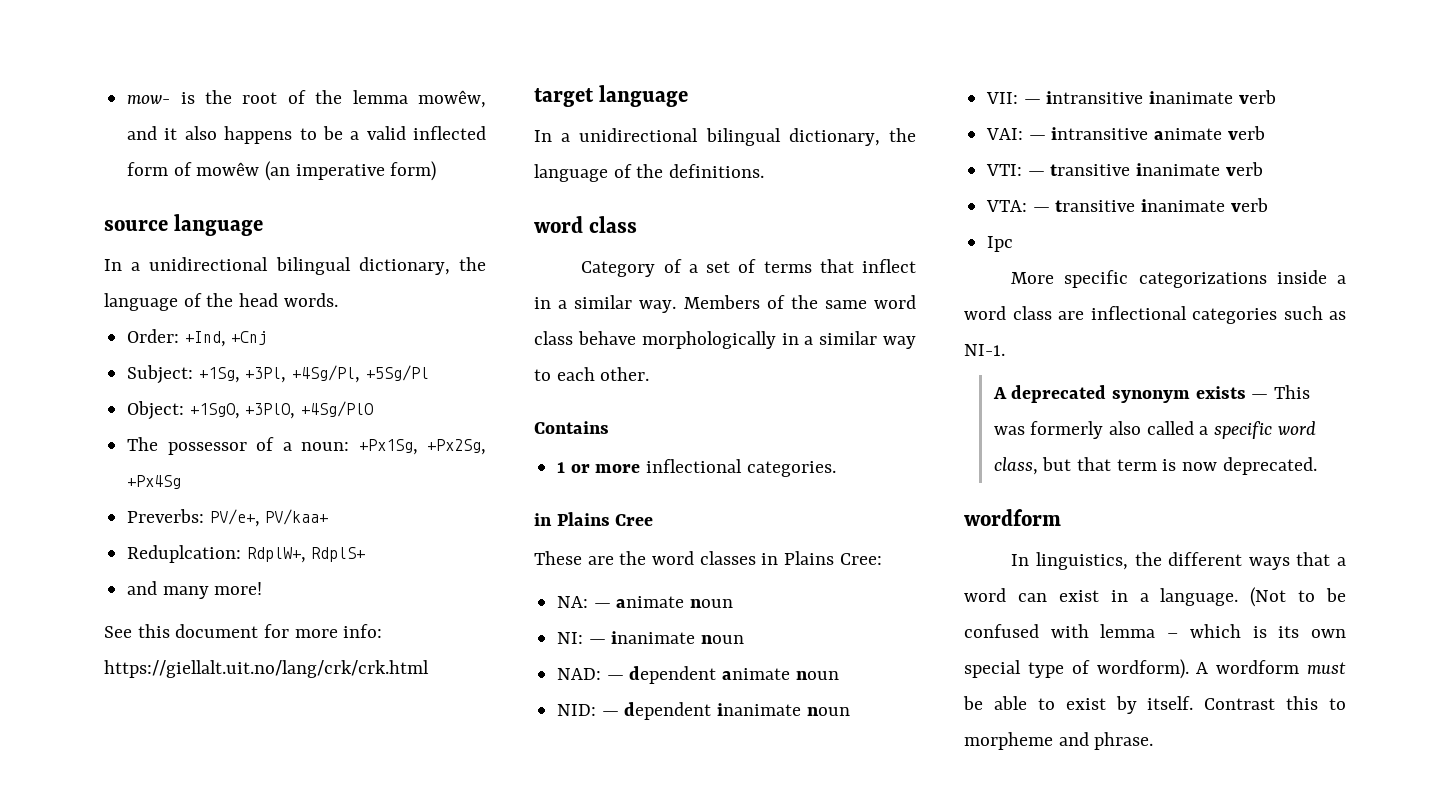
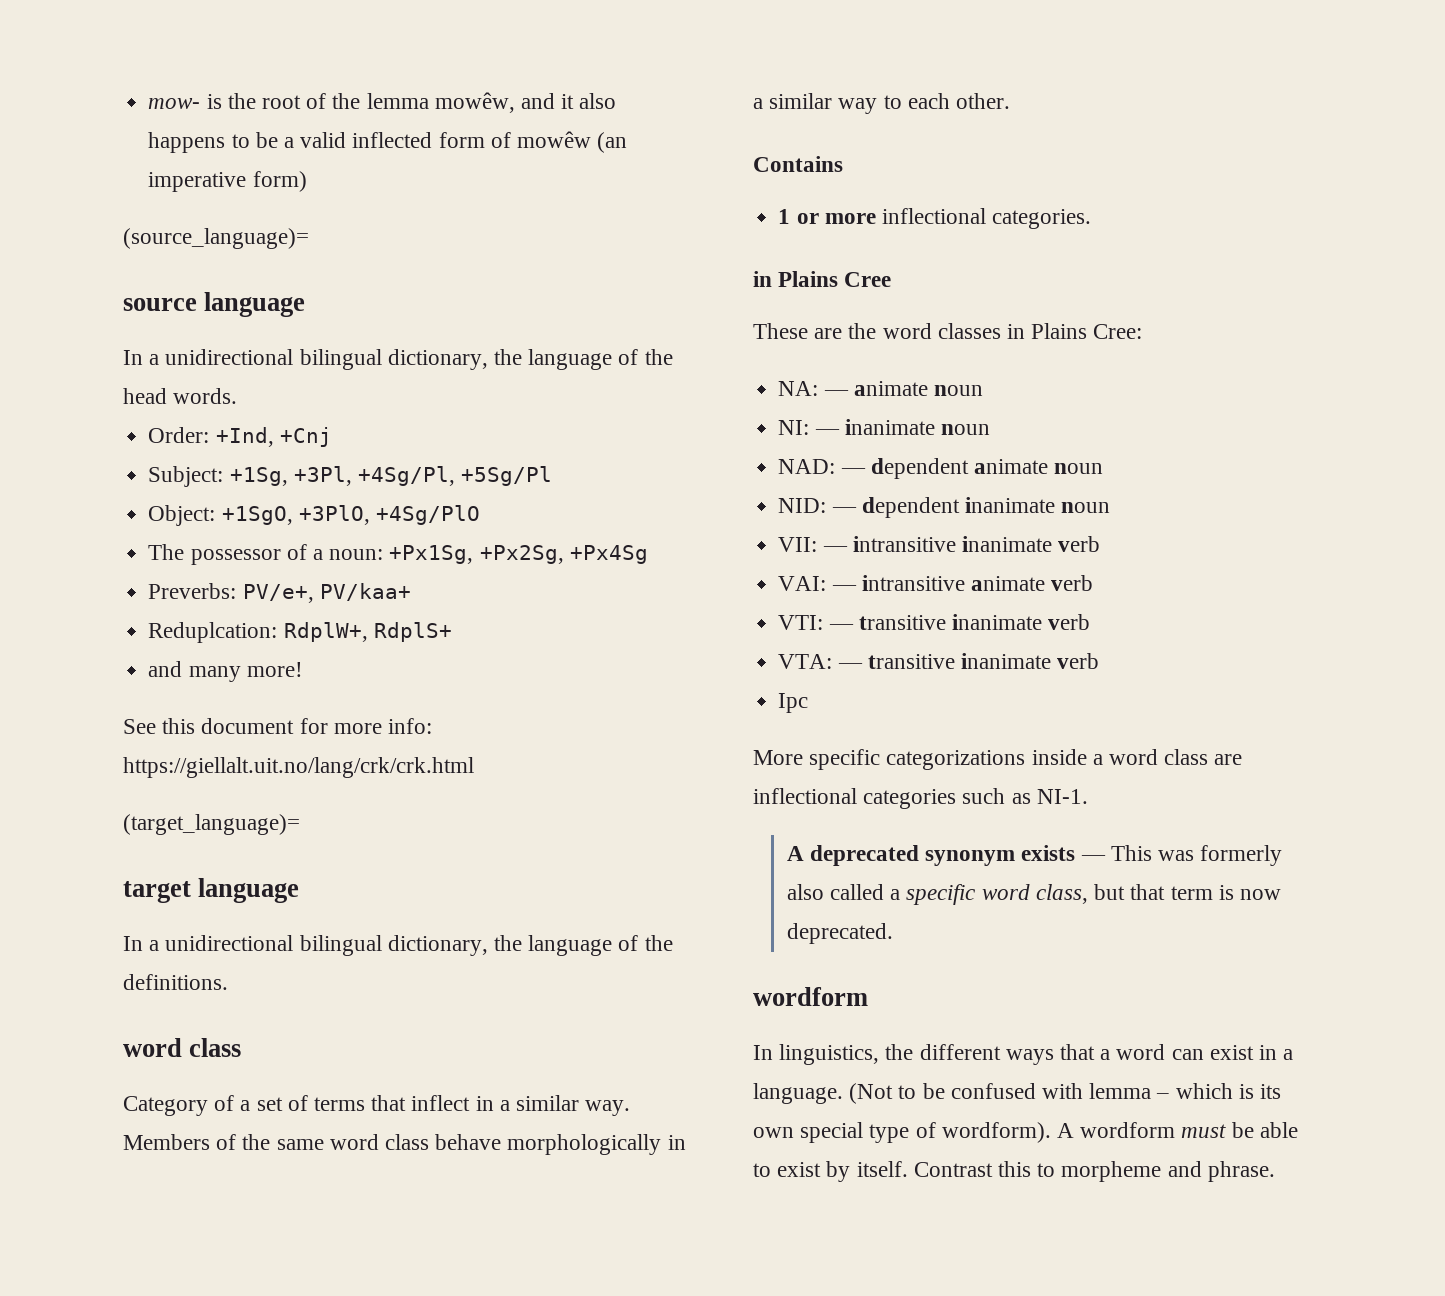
(437, 171) none -> [123,228,309,249] // (source_language)=
(429, 669) none -> [123,814,300,835] // (target_language)=

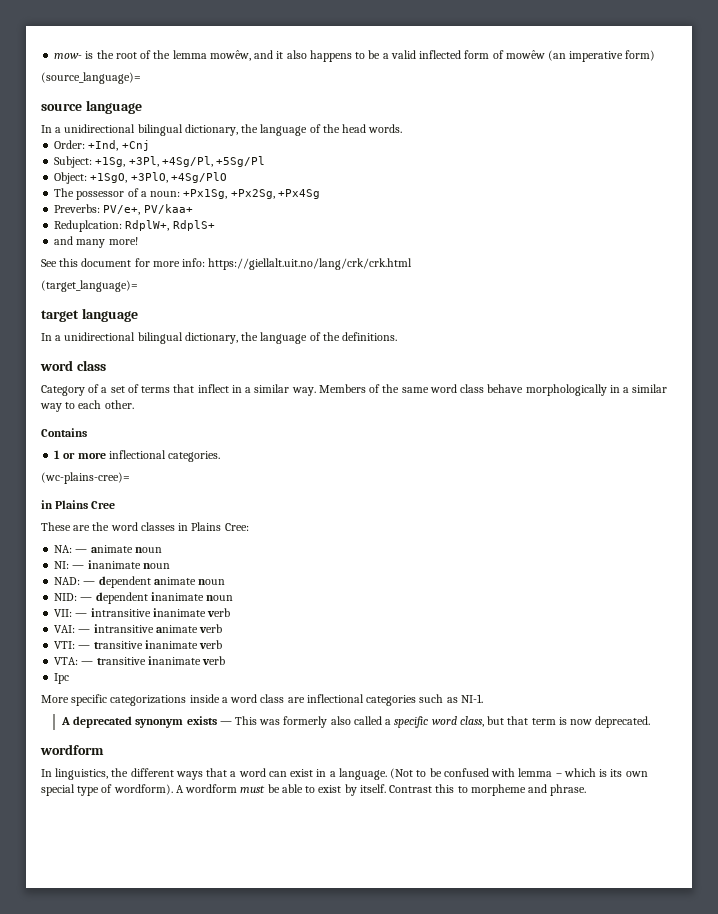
(1092, 219) none -> [41,472,130,484] // (wc-plains-cree)=

